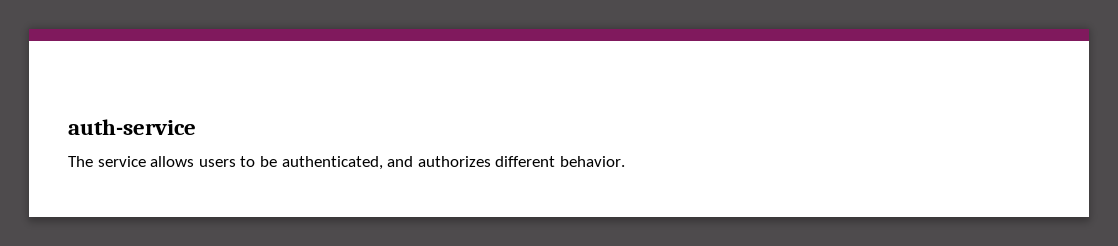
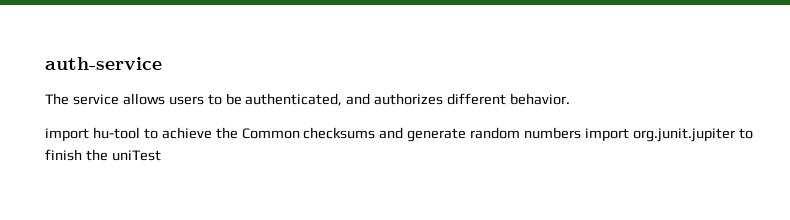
(625, 161) none -> [45,127,753,142] [45,149,161,161] // import hu-tool to achieve the Common checksums and generate random numbers import org.junit.jupiter to finish the uniTest

